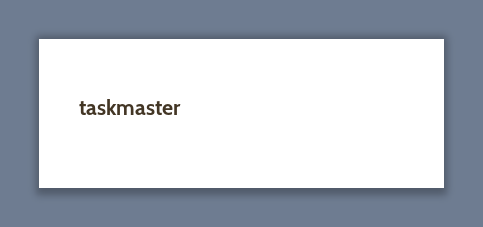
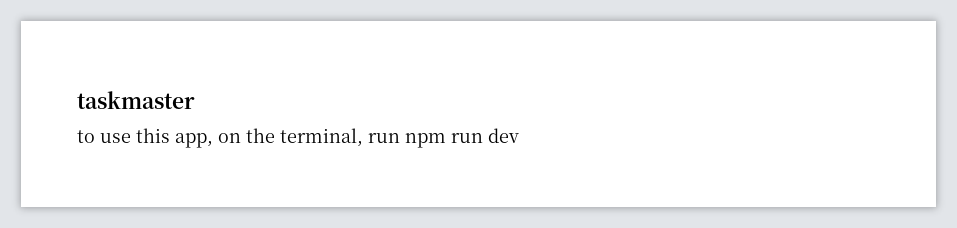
(181, 107) none -> [77,128,519,148] // to use this app, on the terminal, run npm run dev

